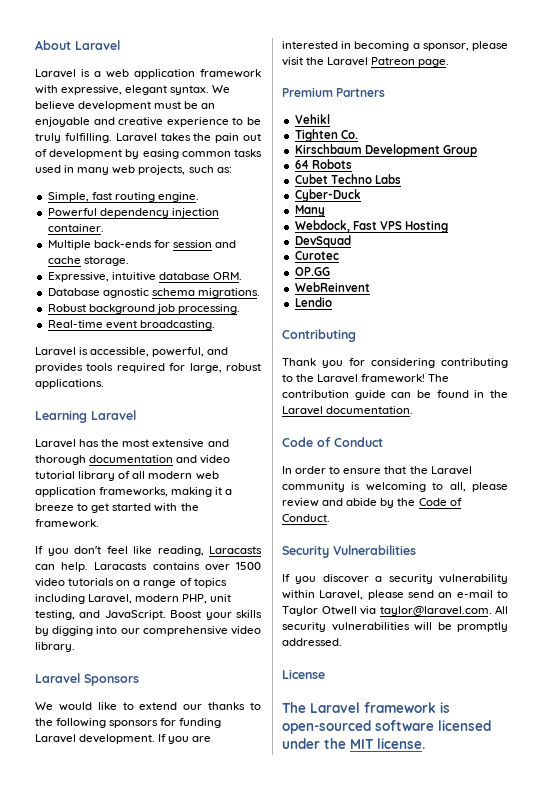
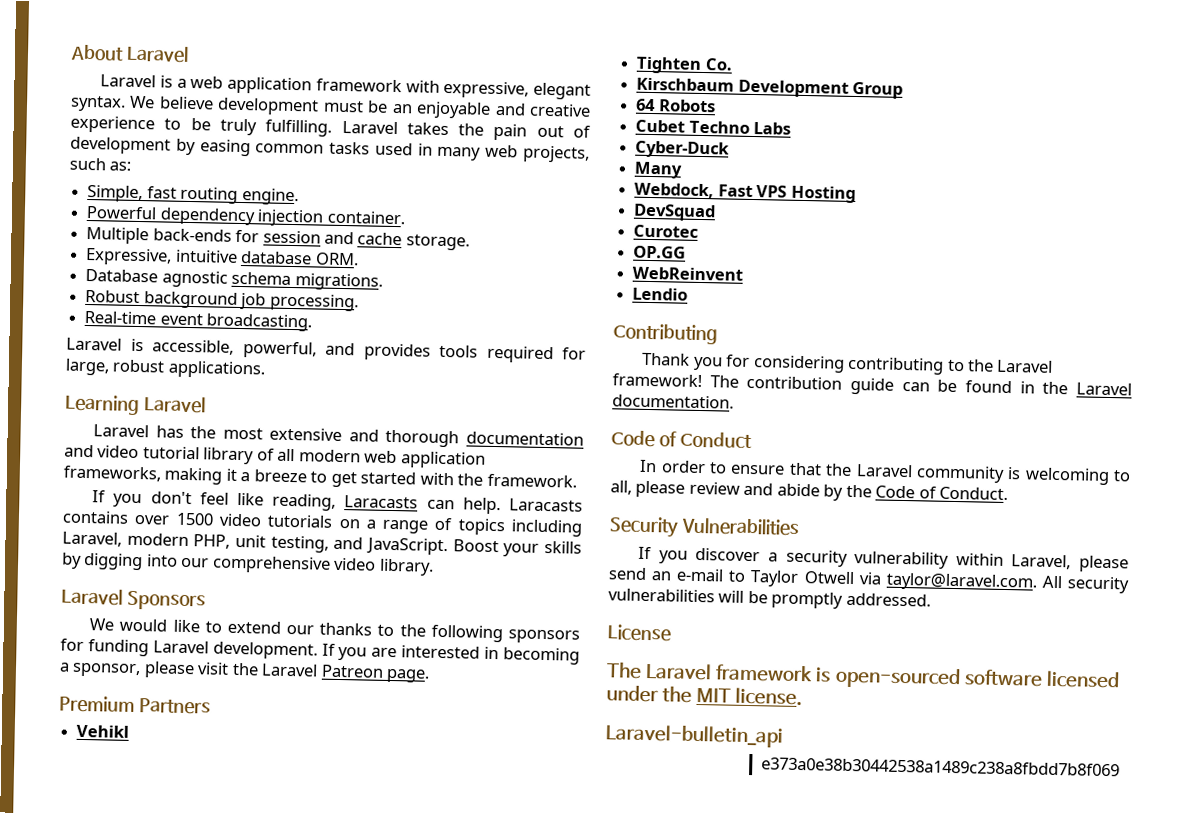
(425, 743) none -> [605,724,783,748] [760,757,1120,777] // Laravel-bulletin_api // e373a0e38b30442538a1489c238a8fbdd7b8f069

